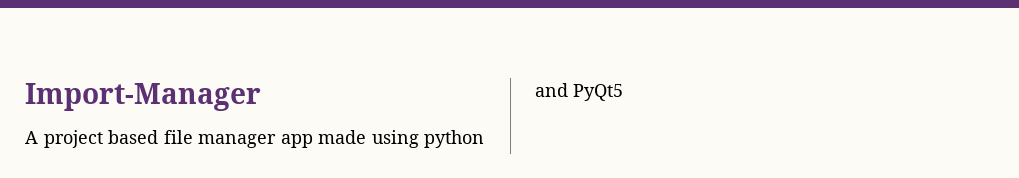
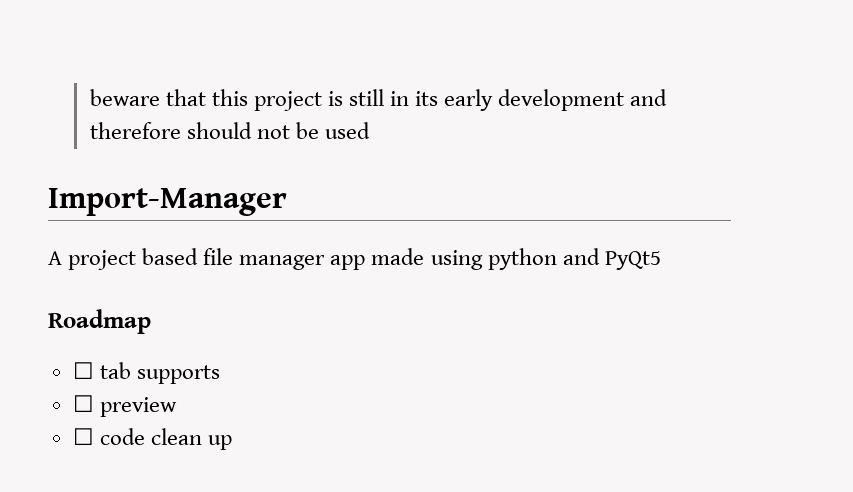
(25, 97) none -> [89,89,668,111] [89,122,370,139] beware that this project is still in its early development and therefore should not be used //
(623, 92) none -> [48,309,151,334] [72,362,220,384] [72,395,177,417] [72,428,232,450] // Roadmap // ☐ tab supports // ☐ preview // ☐ code clean up

